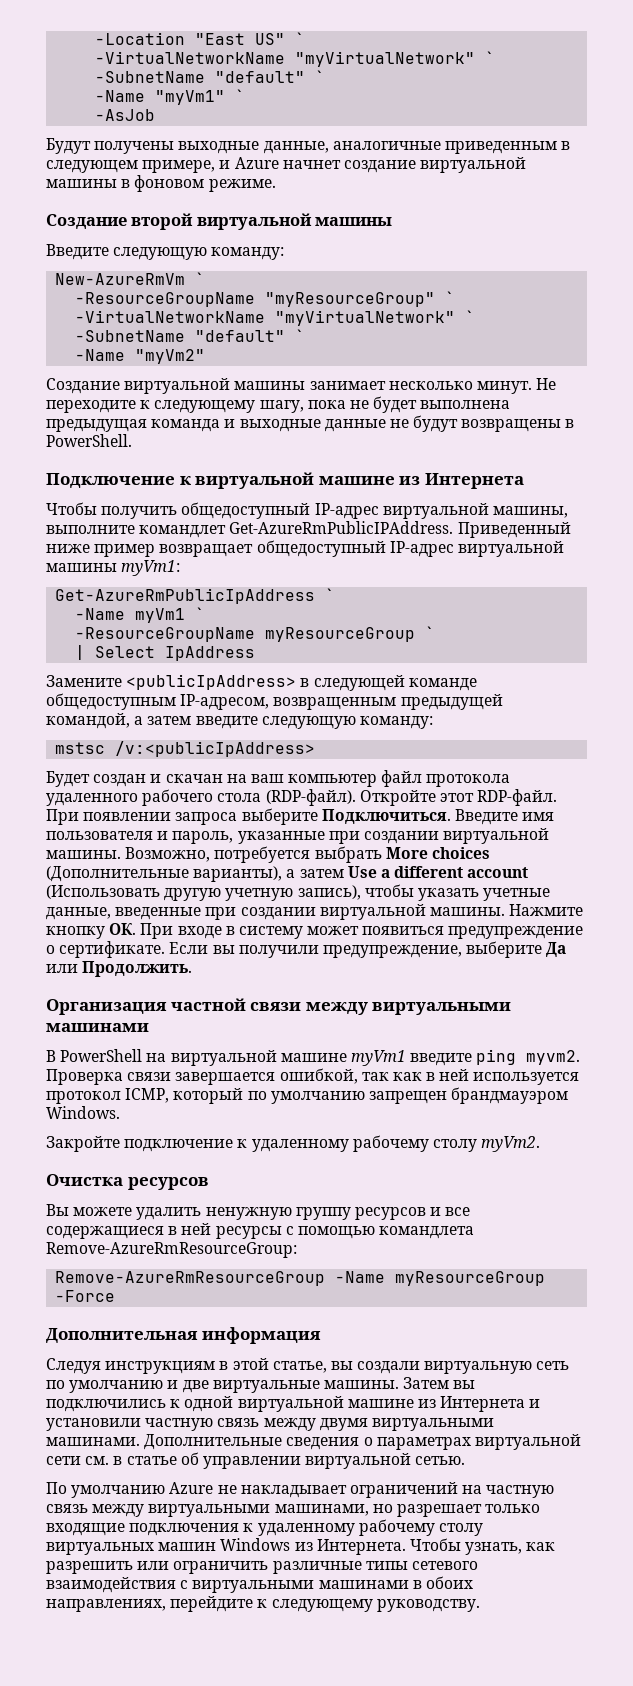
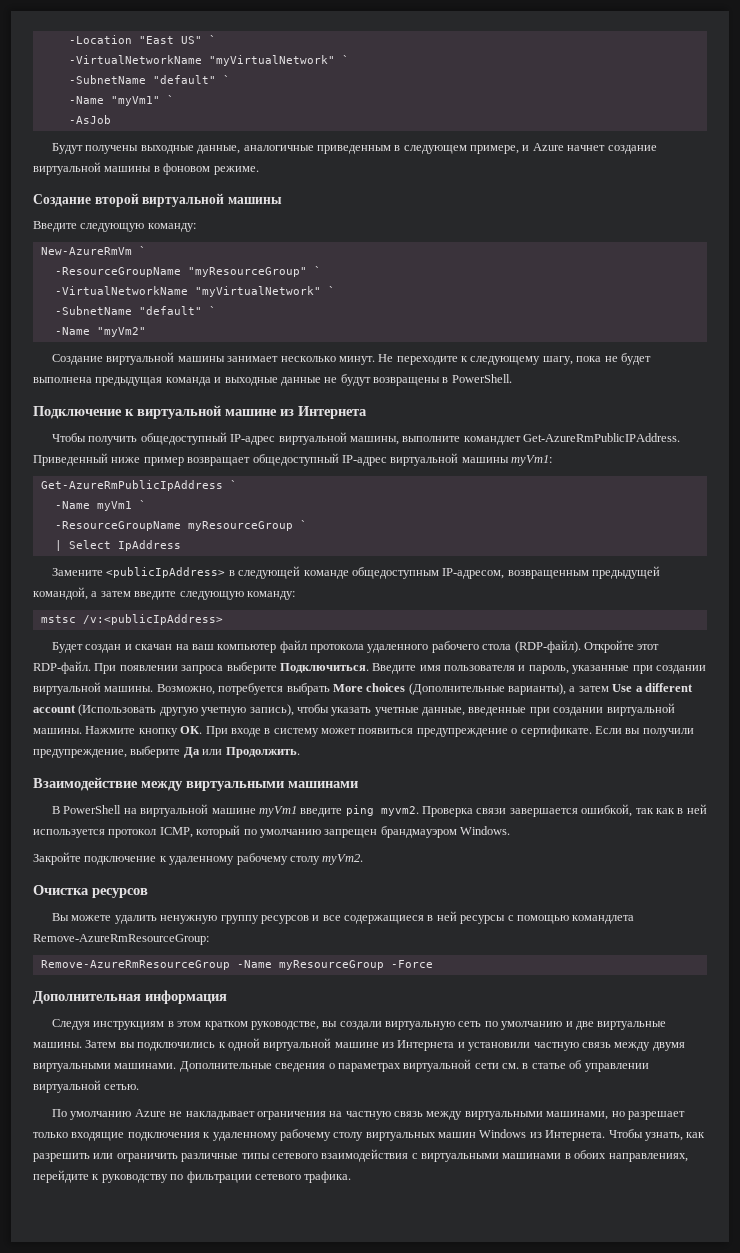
[46,998,302,1015] Организация частной связи -> [33,777,138,791] Взаимодействие
[232,1358,327,1373] этой статье, -> [177,1021,319,1030] этом кратком руководстве,
[349,1482,458,1498] ограничений -> [256,1111,326,1120] ограничения
[271,1599,480,1612] следующему руководству. -> [101,1171,352,1183] руководству по фильтрации сетевого трафика.

